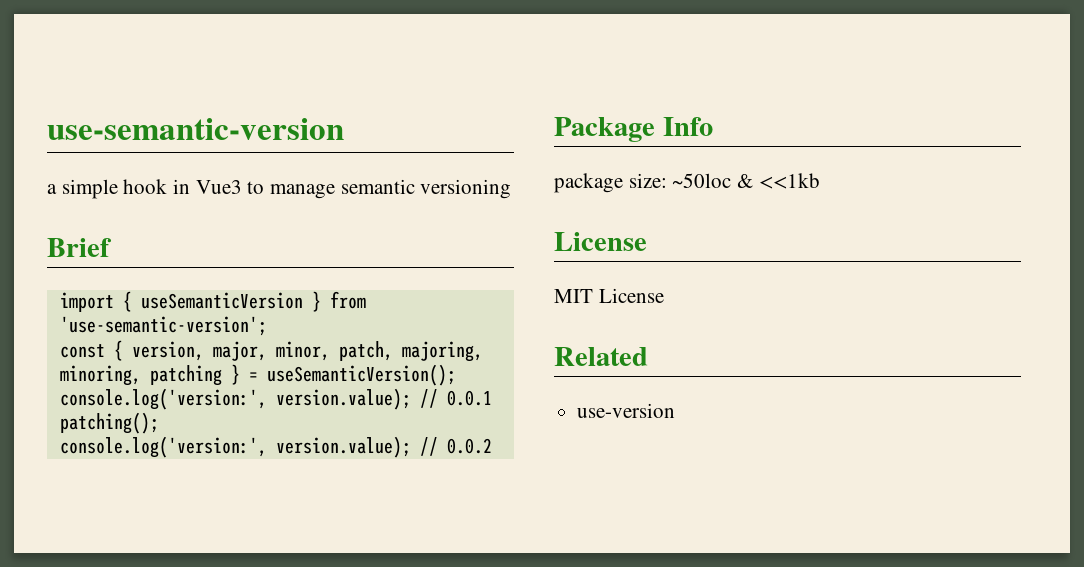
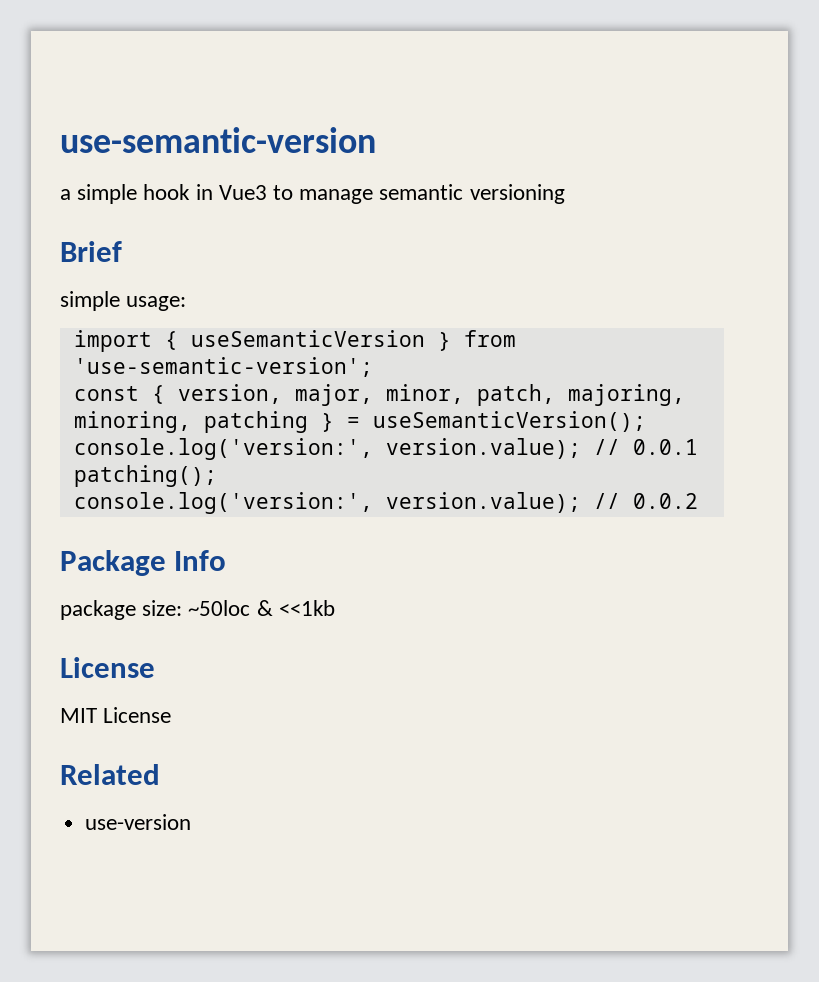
(112, 247) none -> [60,291,187,311] // simple usage:

